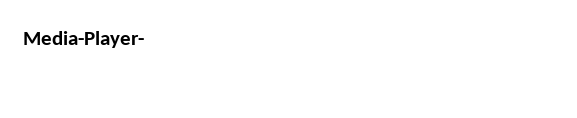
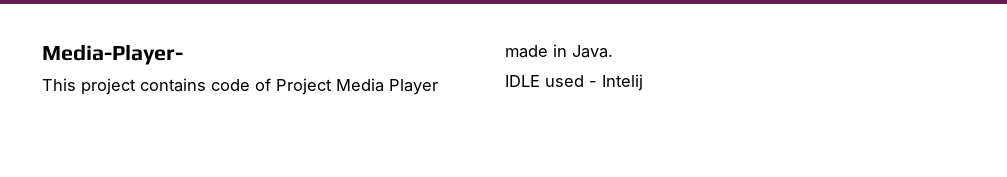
(144, 39) none -> [42,78,438,95] [505,44,613,58] [505,74,643,91] // This project contains code of Project Media Player made in Java. // IDLE used - Intelij

